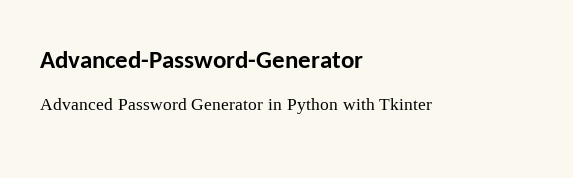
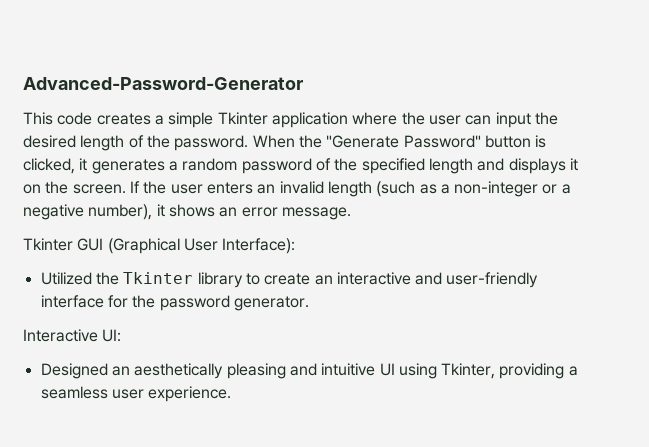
[40,98,433,114] Advanced Password Generator in Python with Tkinter -> [23,112,558,128] [23,135,547,151] [23,158,578,174] [23,181,571,197] [23,204,351,220] [23,238,296,254] [40,272,539,288] [40,295,309,311] [23,329,122,342] [40,363,578,379] [40,386,232,402] This code creates a simple Tkinter application where the user can input the desired length of the password. When the "Generate Password" button is clicked, it generates a random password of the specified length and displays it on the screen. If the user enters an invalid length (such as a non-integer or a negative number), it shows an error message. // Tkinter GUI (Graphical User Interface): // Utilized the Tkinter library to create an interactive and user-friendly interface for the password generator. // Interactive UI: // Designed an aesthetically pleasing and intuitive UI using Tkinter, providing a seamless user experience.

